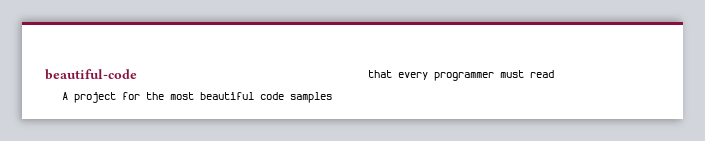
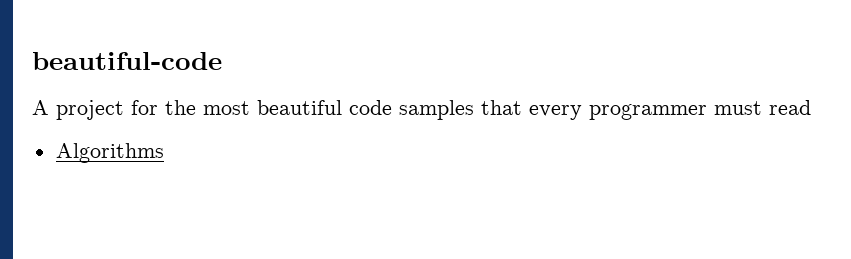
(554, 74) none -> [55,143,164,163] // Algorithms

